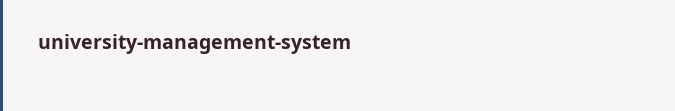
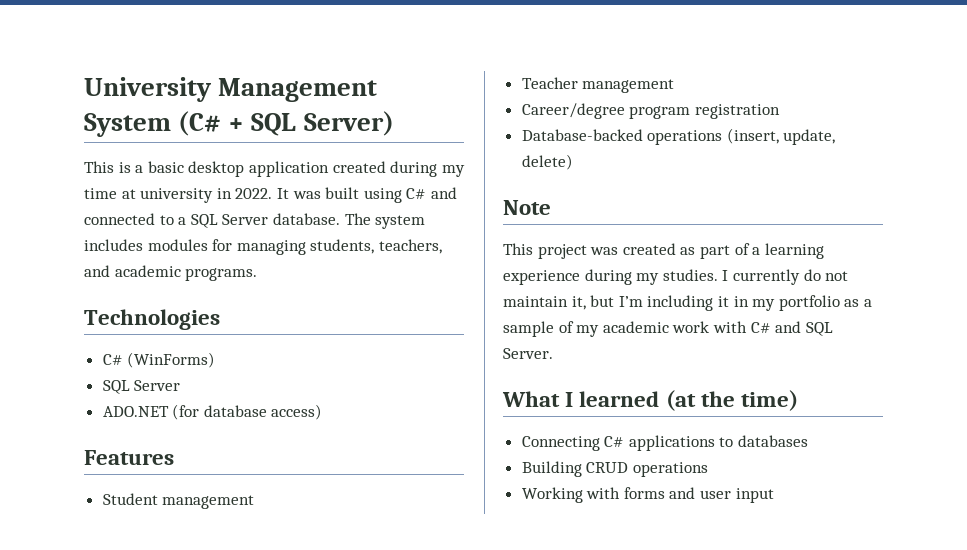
[38,34,351,54] university-management-system -> [84,77,378,102] [84,111,394,137] [84,161,465,177] [84,187,457,203] [84,213,426,229] [84,239,442,255] [84,265,258,281] [84,309,220,330] [102,352,216,368] [102,380,181,394] [102,404,323,420] [84,450,174,465] [102,493,255,509] [521,77,675,93] [521,103,780,119] [521,128,836,145] [521,154,573,170] [503,200,551,215] [503,243,824,259] [503,269,849,285] [503,295,872,311] [503,321,833,337] [503,348,553,359] [502,390,799,411] [521,435,809,451] [521,461,708,477] [521,487,774,503] University Management System (C# + SQL Server) // This is a basic desktop application created during my time at university in 2022. It was built using C# and connected to a SQL Server database. The system includes modules for managing students, teachers, and academic programs. // Technologies // C# (WinForms) // SQL Server // ADO.NET (for database access) // Features // Student management // Teacher management // Career/degree program registration // Database-backed operations (insert, update, delete) // Note // This project was created as part of a learning experience during my studies. I currently do not maintain it, but I’m including it in my portfolio as a sample of my academic work with C# and SQL Server. // What I learned (at the time) // Connecting C# applications to databases // Building CRUD operations // Working with forms and user input

